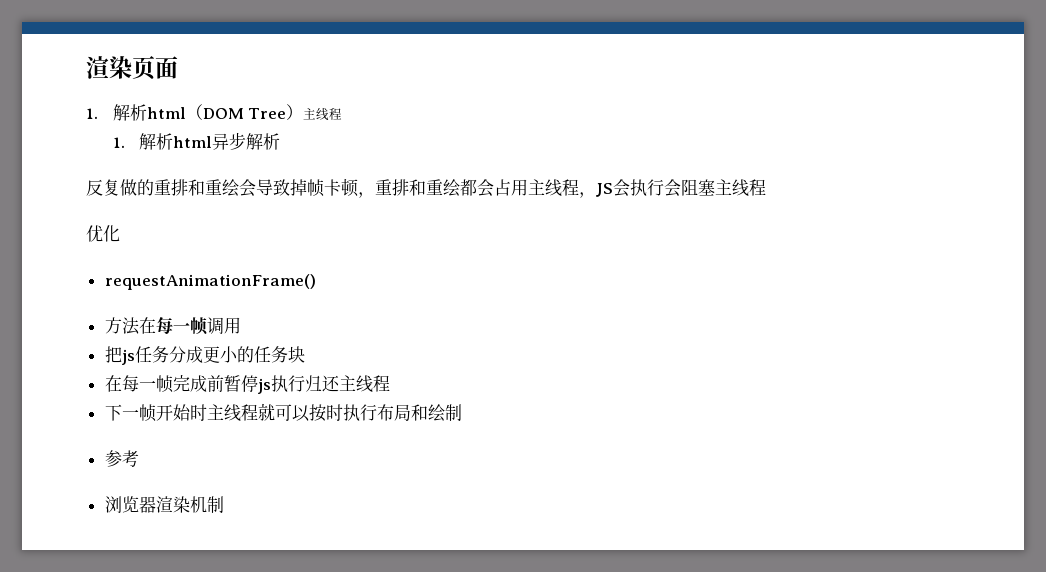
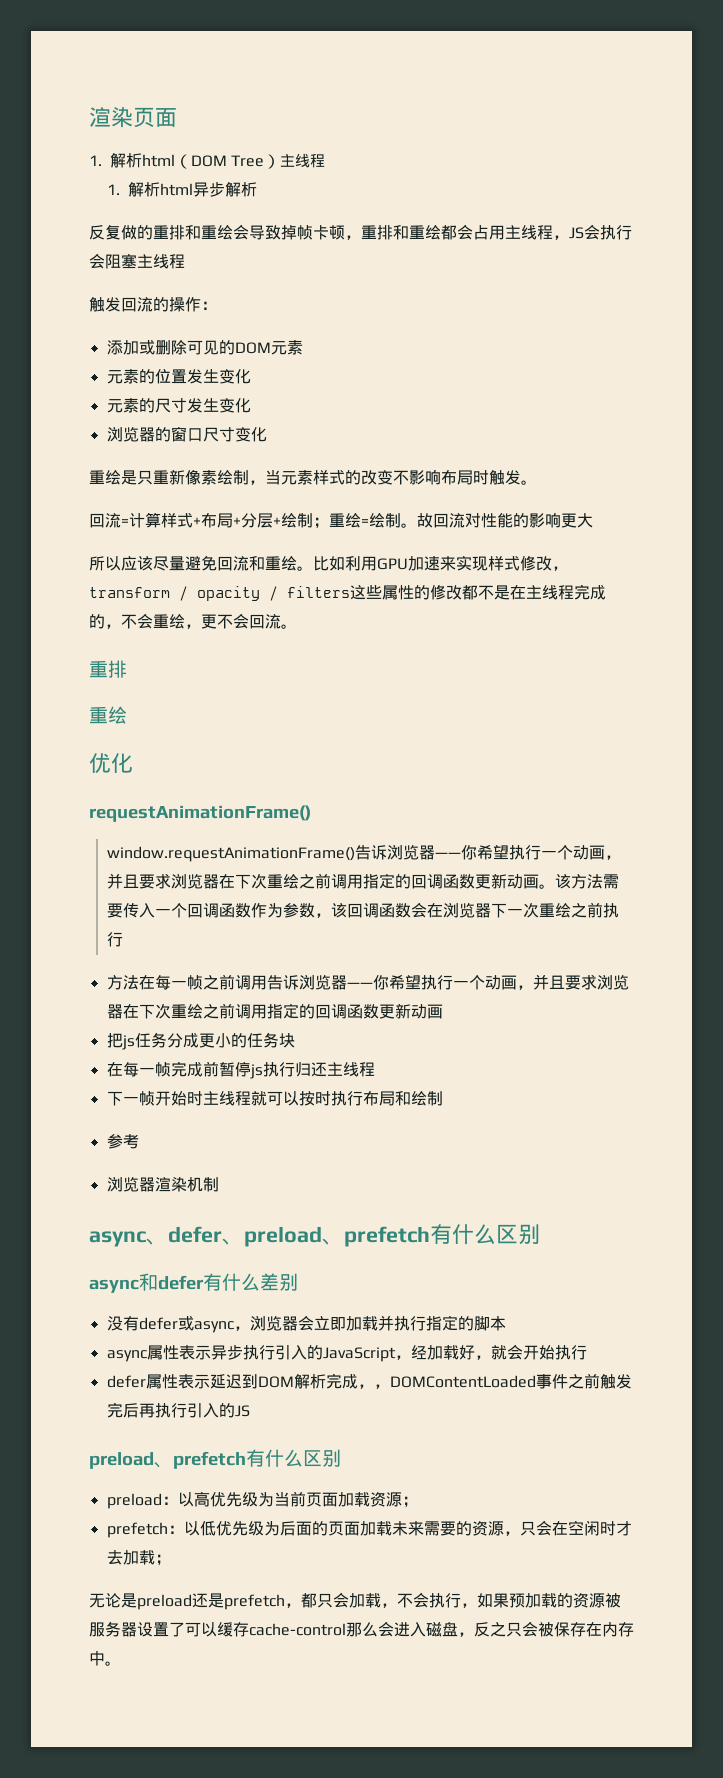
[86,225,120,242] [104,274,316,290] 优化 // requestAnimationFrame() -> [89,297,217,312] [106,340,303,355] [106,369,251,384] [106,398,251,413] [106,426,267,442] [89,469,537,485] [89,512,593,529] [89,555,568,571] [89,584,606,601] [89,613,297,629] [89,660,127,678] [89,706,127,724] [89,753,133,774] [89,805,311,822] [106,844,621,862] [106,873,619,889] [106,902,619,918] [106,932,123,947] 触发回流的操作： // 添加或删除可见的DOM元素 // 元素的位置发生变化 // 元素的尺寸发生变化 // 浏览器的窗口尺寸变化 // 重绘是只重新像素绘制，当元素样式的改变不影响布局时触发。 // 回流=计算样式+布局+分层+绘制；重绘=绘制。故回流对性能的影响更大 // 所以应该尽量避免回流和重绘。比如利用GPU加速来实现样式修改，transform / opacity / filters这些属性的修改都不是在主线程完成的，不会重绘，更不会回流。 // 重排 // 重绘 // 优化 // requestAnimationFrame() // window.requestAnimationFrame()告诉浏览器——你希望执行一个动画，并且要求浏览器在下次重绘之前调用指定的回调函数更新动画。该方法需要传入一个回调函数作为参数，该回调函数会在浏览器下一次重绘之前执行
[206,317,241,335] 调用 -> [202,974,629,990] [106,1003,443,1019] 之前调用告诉浏览器——你希望执行一个动画，并且要求浏览器在下次重绘之前调用指定的回调函数更新动画
(224, 504) none -> [89,1224,540,1247] [89,1273,298,1293] [106,1315,506,1333] [106,1344,587,1362] [106,1373,632,1389] [106,1402,250,1418] [89,1449,341,1469] [106,1491,418,1509] [106,1520,632,1538] [106,1550,171,1566] [89,1592,621,1610] [89,1621,634,1637] [89,1651,121,1666] // async、defer、preload、prefetch有什么区别 // async和defer有什么差别 // 没有defer或async，浏览器会立即加载并执行指定的脚本 // async属性表示异步执行引入的JavaScript，经加载好，就会开始执行 // defer属性表示延迟到DOM解析完成，，DOMContentLoaded事件之前触发完后再执行引入的JS // preload、prefetch有什么区别 // preload：以高优先级为当前页面加载资源； // prefetch：以低优先级为后面的页面加载未来需要的资源，只会在空闲时才去加载； // 无论是preload还是prefetch，都只会加载，不会执行，如果预加载的资源被服务器设置了可以缓存cache-control那么会进入磁盘，反之只会被保存在内存中。

